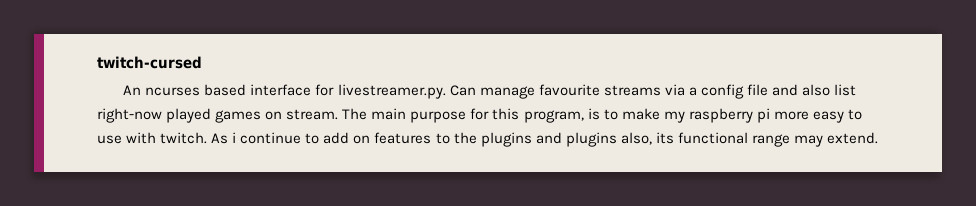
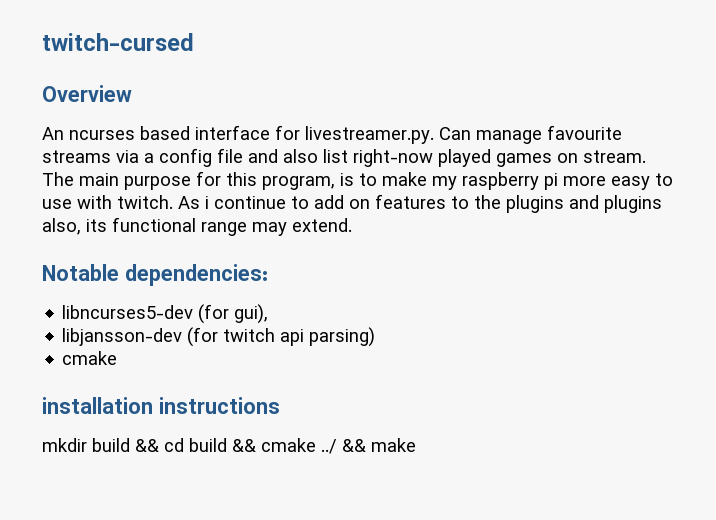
(202, 62) none -> [42,85,132,102] // Overview
(878, 138) none -> [42,264,268,286] [62,304,269,324] [62,327,376,347] [62,351,118,365] [42,397,280,414] [42,438,416,454] // Notable dependencies: // libncurses5-dev (for gui), // libjansson-dev (for twitch api parsing) // cmake // installation instructions // mkdir build && cd build && cmake ../ && make

